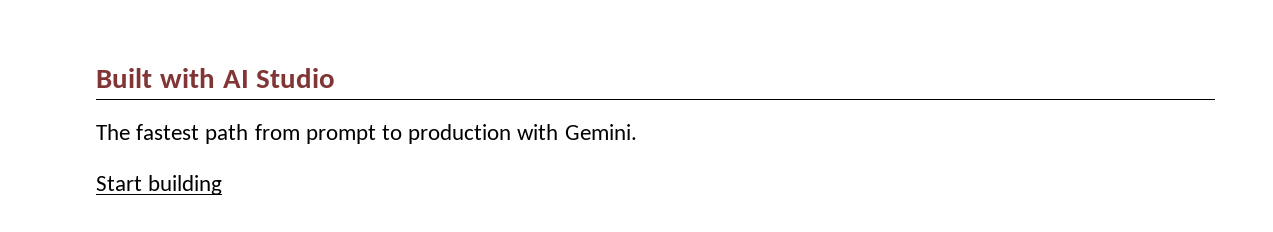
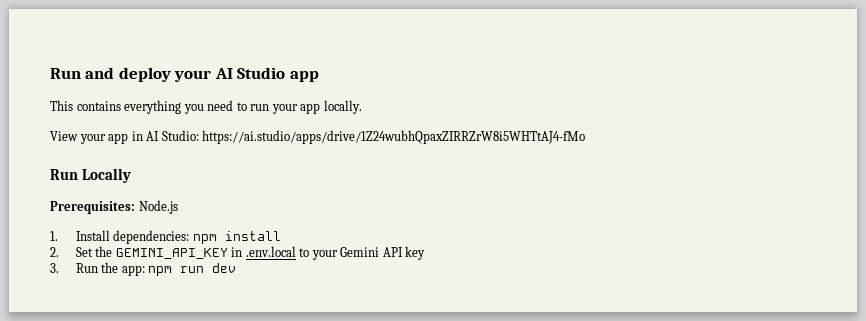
[96,68,336,88] [96,124,637,144] [96,175,223,195] Built with AI Studio // The fastest path from prompt to production with Gemini. // Start building -> [50,67,319,82] [50,100,362,114] [50,130,586,144] [50,168,132,183] [50,200,178,214] [50,230,281,244] [50,246,426,260] [50,262,237,276] Run and deploy your AI Studio app // This contains everything you need to run your app locally. // View your app in AI Studio: https://ai.studio/apps/drive/1Z24wubhQpaxZIRRZrW8i5WHTtAJ4-fMo // Run Locally // Prerequisites: Node.js // 1. Install dependencies: npm install // 2. Set the GEMINI_API_KEY in .env.local to your Gemini API key // 3. Run the app: npm run dev

